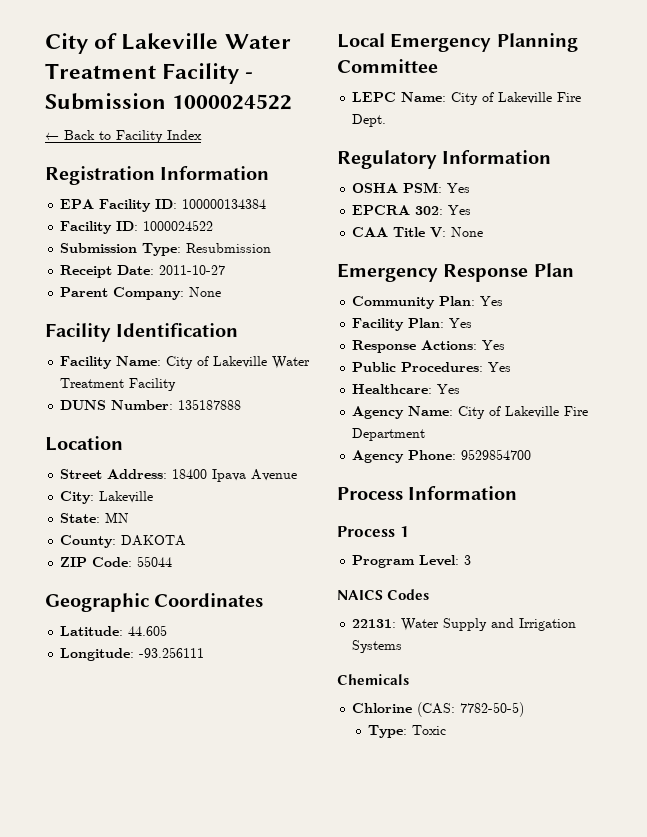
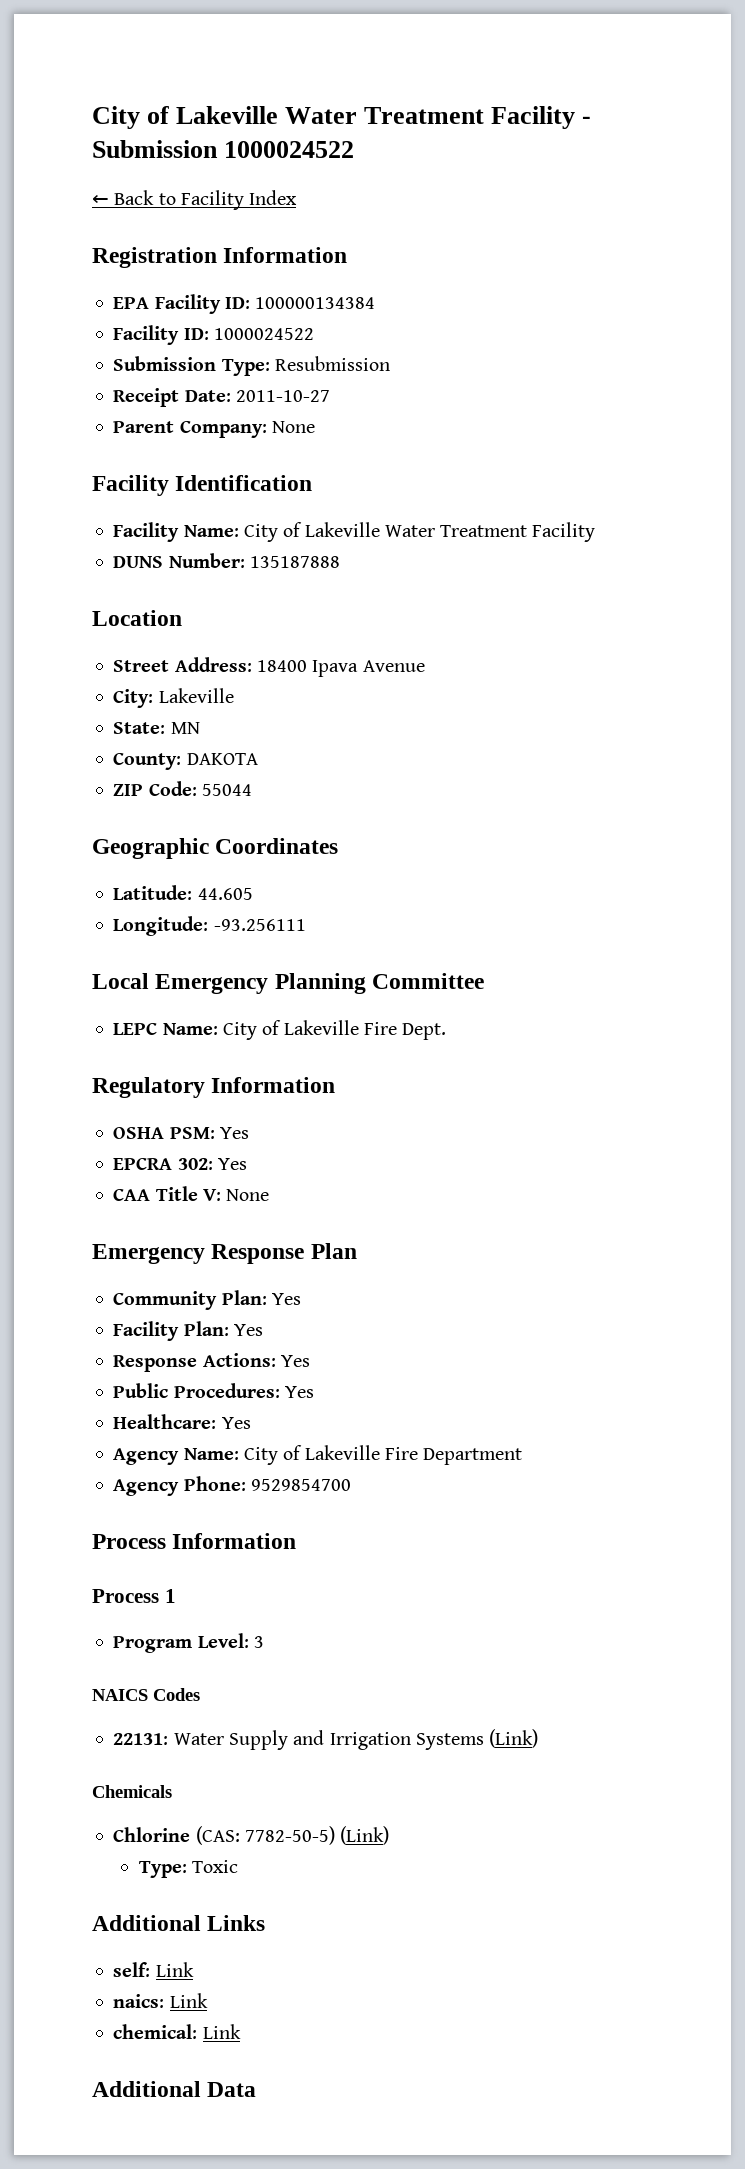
(403, 646) none -> [489,1729,539,1748] (Link)
(525, 709) none -> [340,1826,390,1845] (Link)
(447, 730) none -> [92,1915,266,1931] [113,1962,194,1977] [113,1993,208,2008] [113,2024,241,2039] [92,2081,257,2097] // Additional Links // self: Link // naics: Link // chemical: Link // Additional Data

